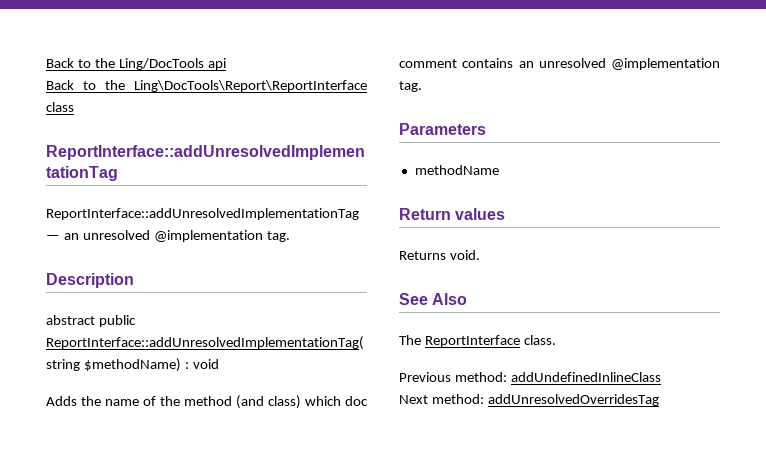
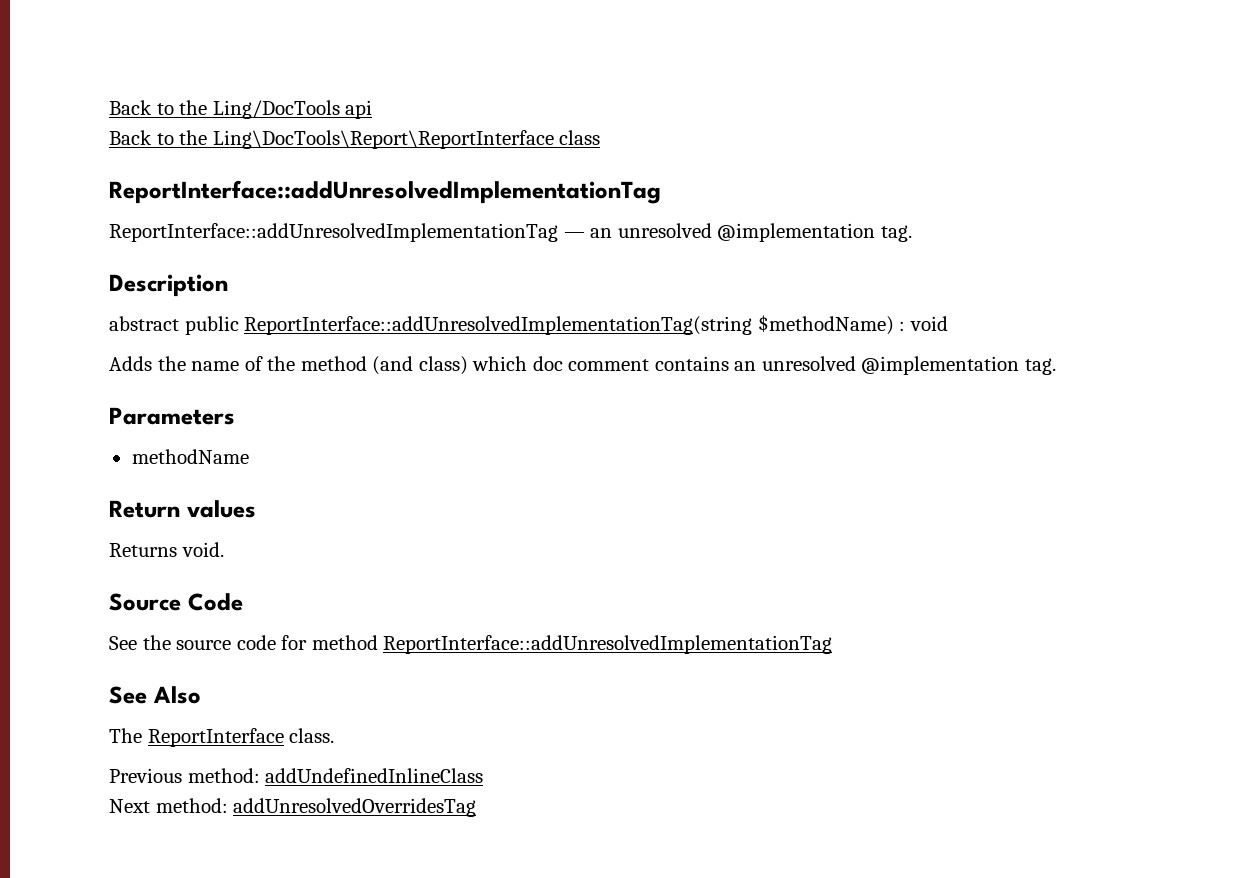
(480, 255) none -> [109,593,243,611] [109,635,833,654] // Source Code // See the source code for method ReportInterface::addUnresolvedImplementationTag

